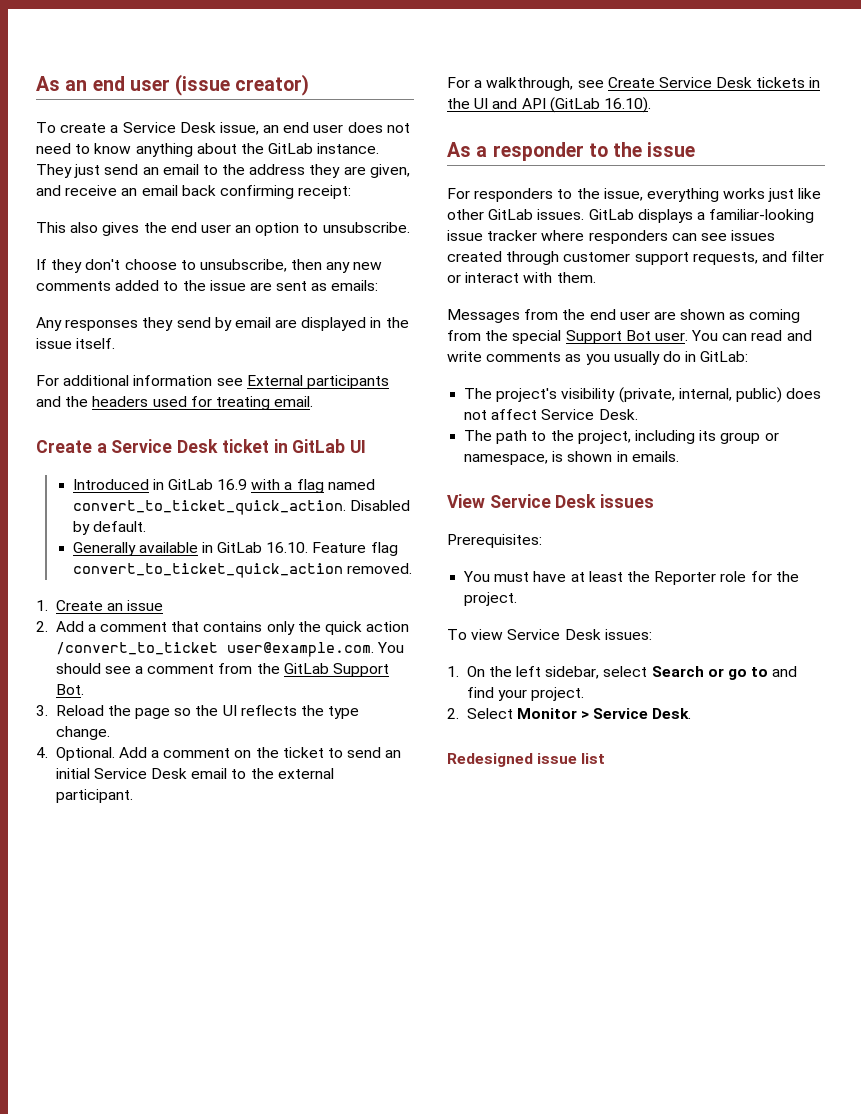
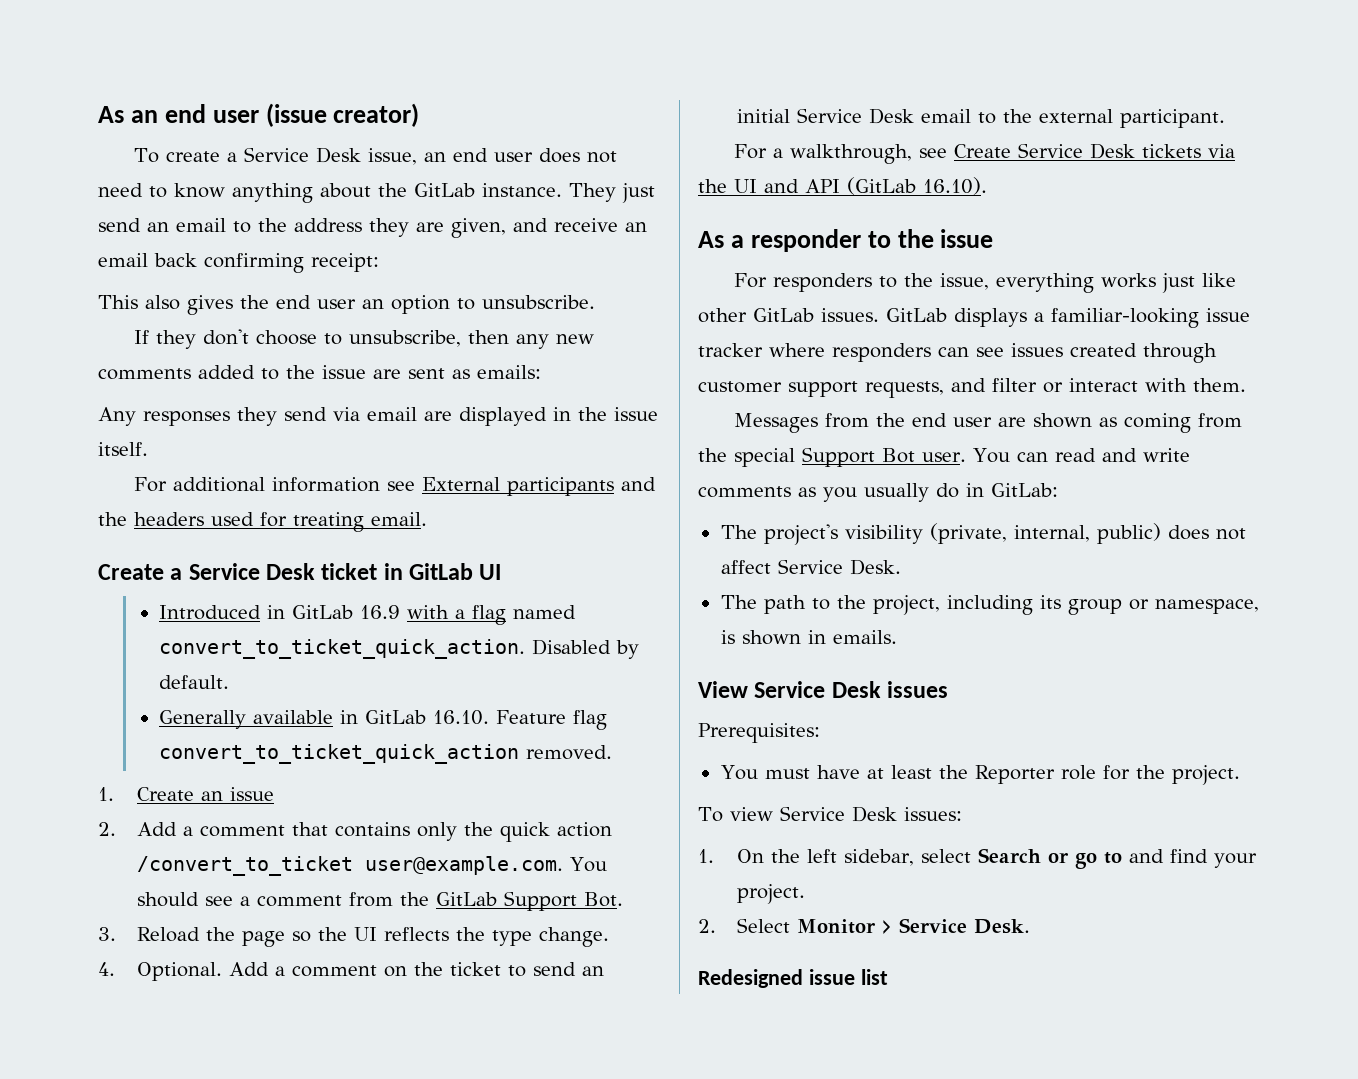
[214,317,232,331] by -> [333,407,360,421] via
[809,77,821,88] in -> [1208,144,1236,158] via

